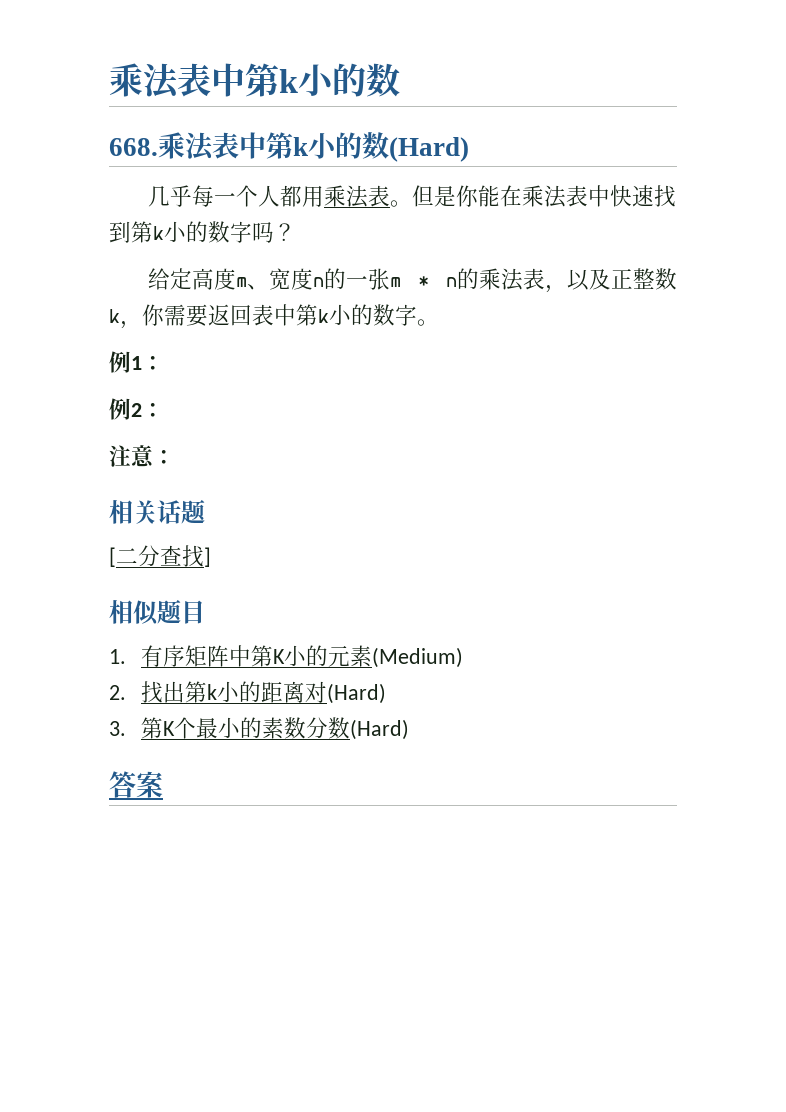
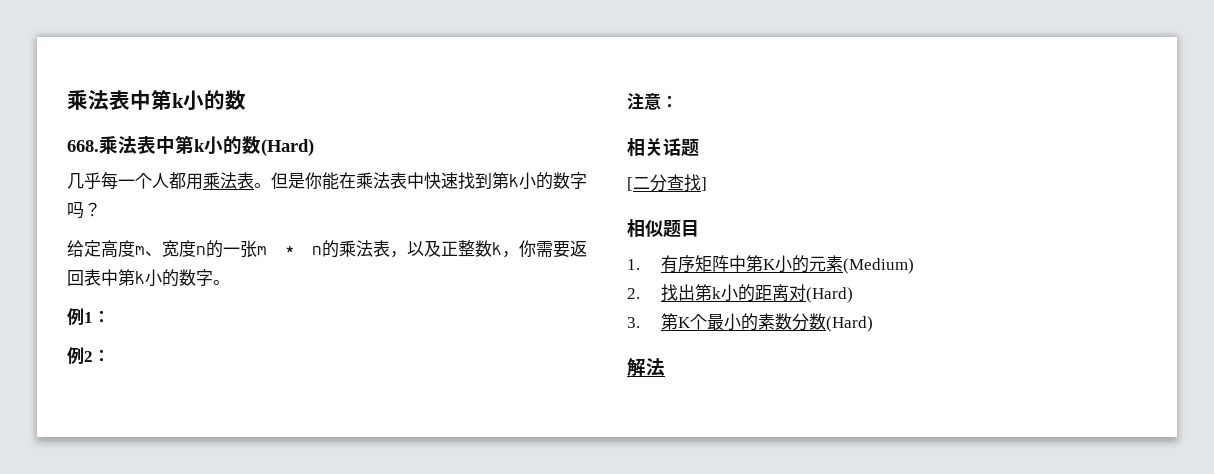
[109,771,163,798] 答案 -> [627,358,665,376] 解法

